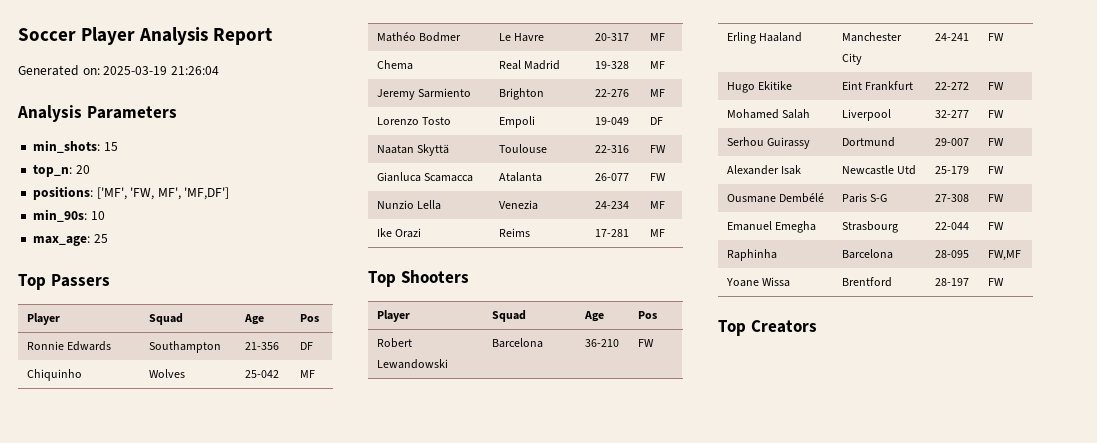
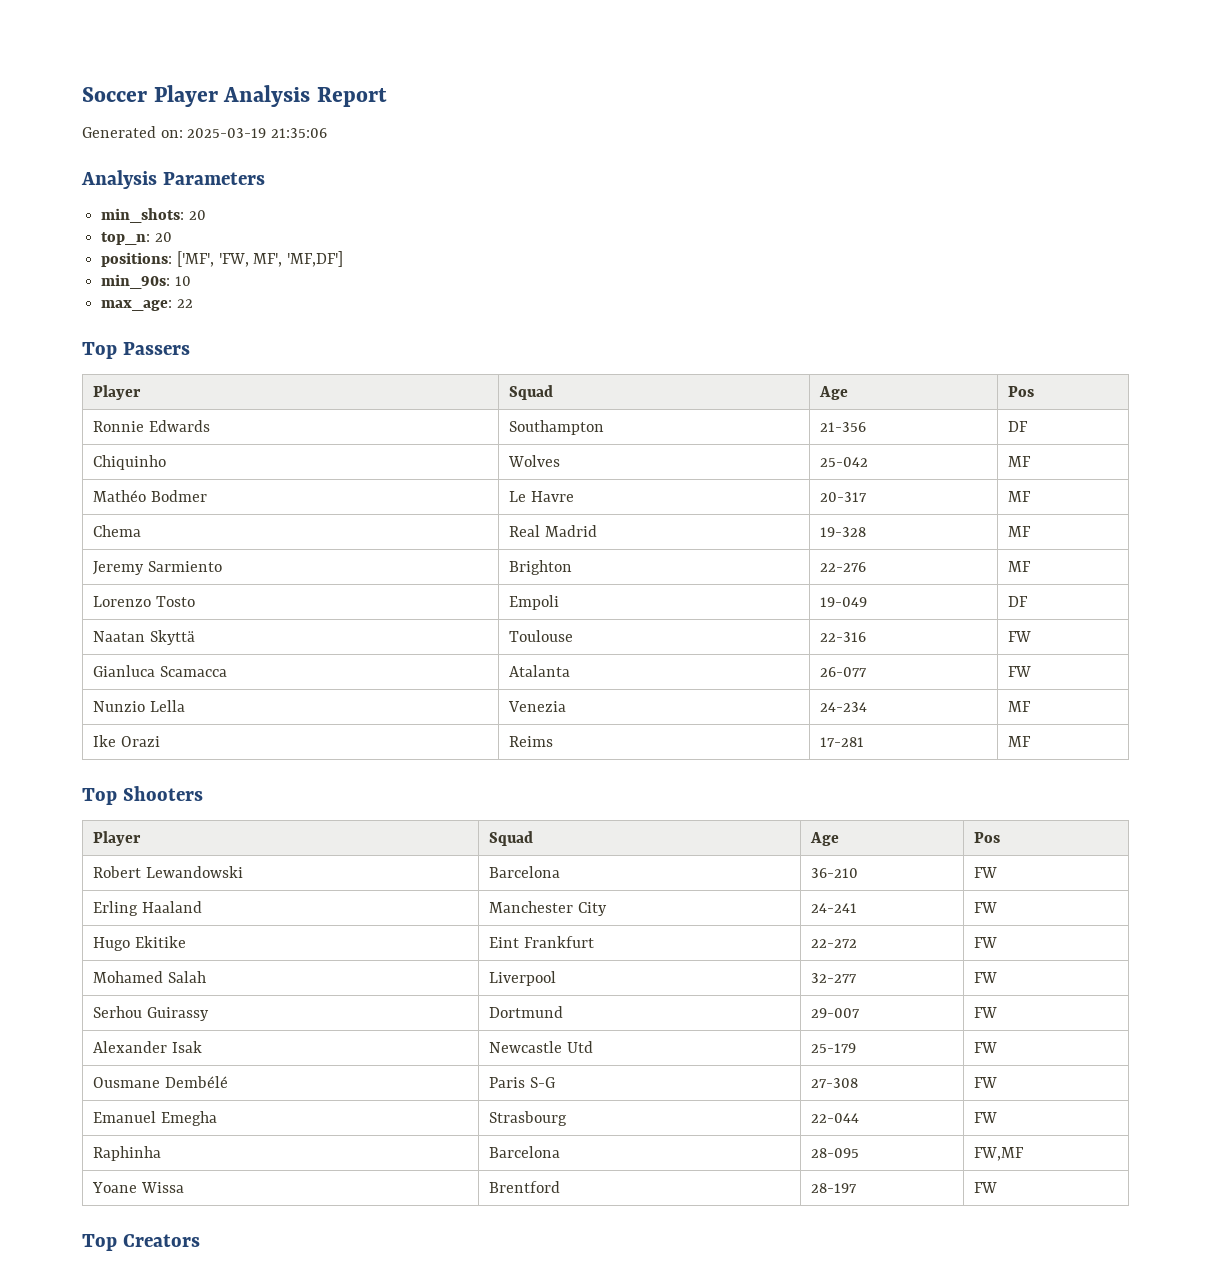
[170,66,219,75] 21:26:04 -> [271,128,328,138] 21:35:06
[103,142,118,151] 15 -> [188,210,206,220] 20
[93,234,108,243] 25 -> [176,299,193,308] 22

